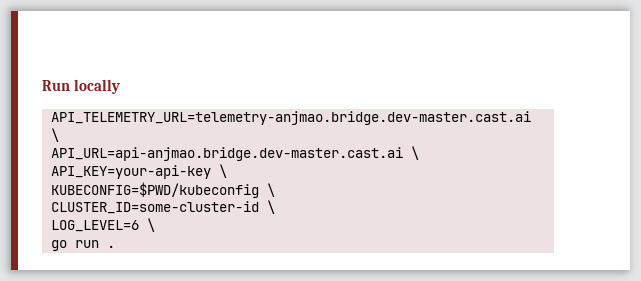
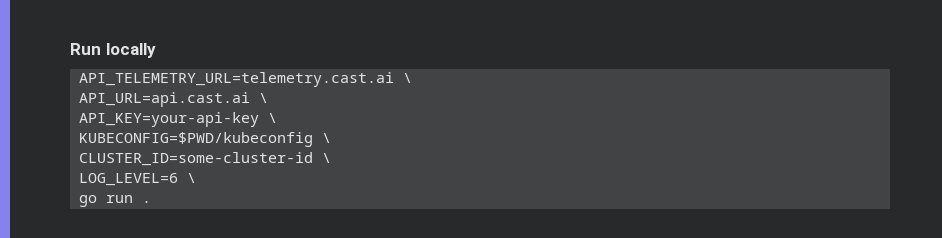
[50,111,531,125] [50,128,59,142] [50,147,403,161] API_TELEMETRY_URL=telemetry-anjmao.bridge.dev-master.cast.ai \ // API_URL=api-anjmao.bridge.dev-master.cast.ai -> [79,72,412,87] [79,92,250,107] API_TELEMETRY_URL=telemetry.cast.ai \ // API_URL=api.cast.ai

